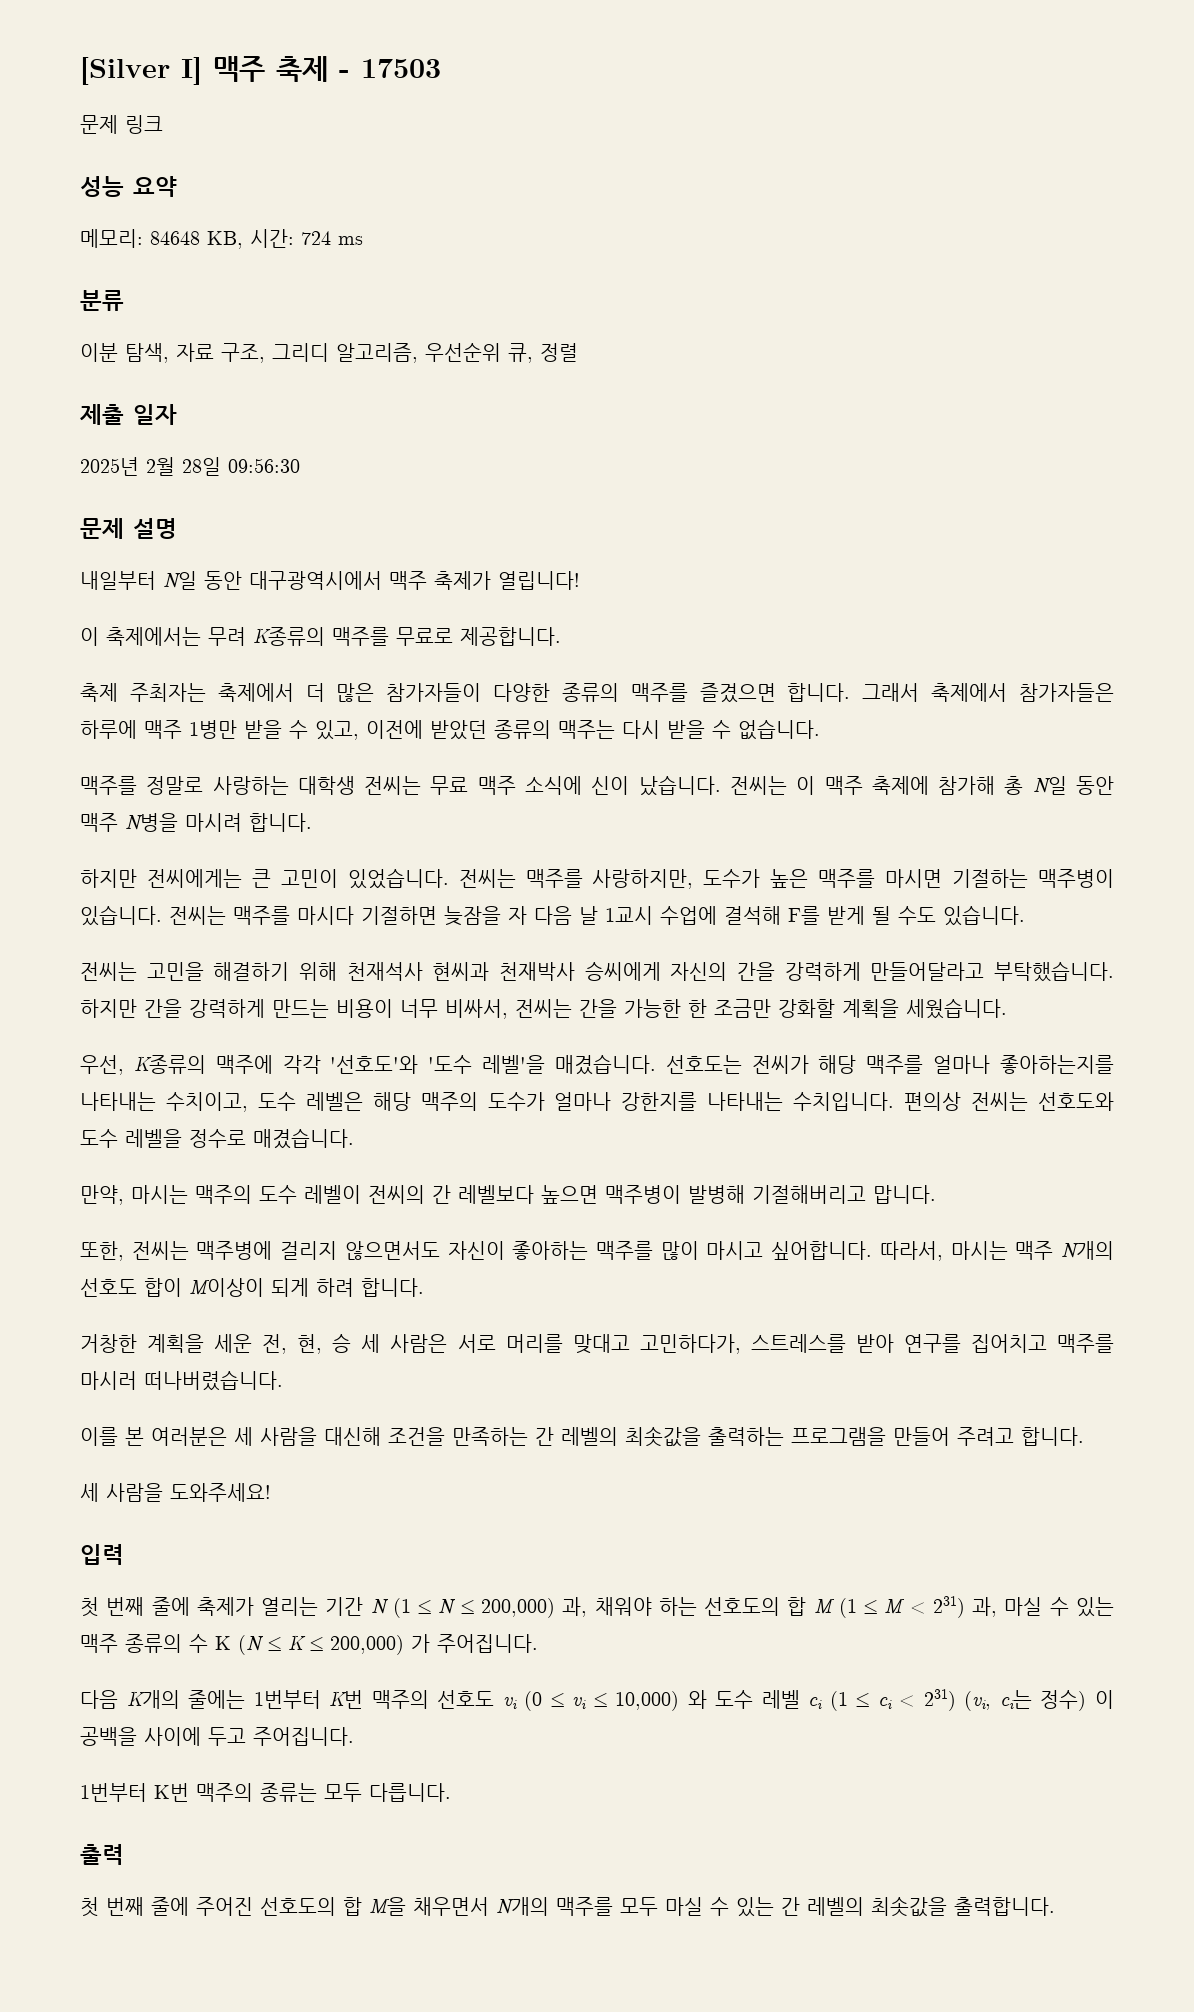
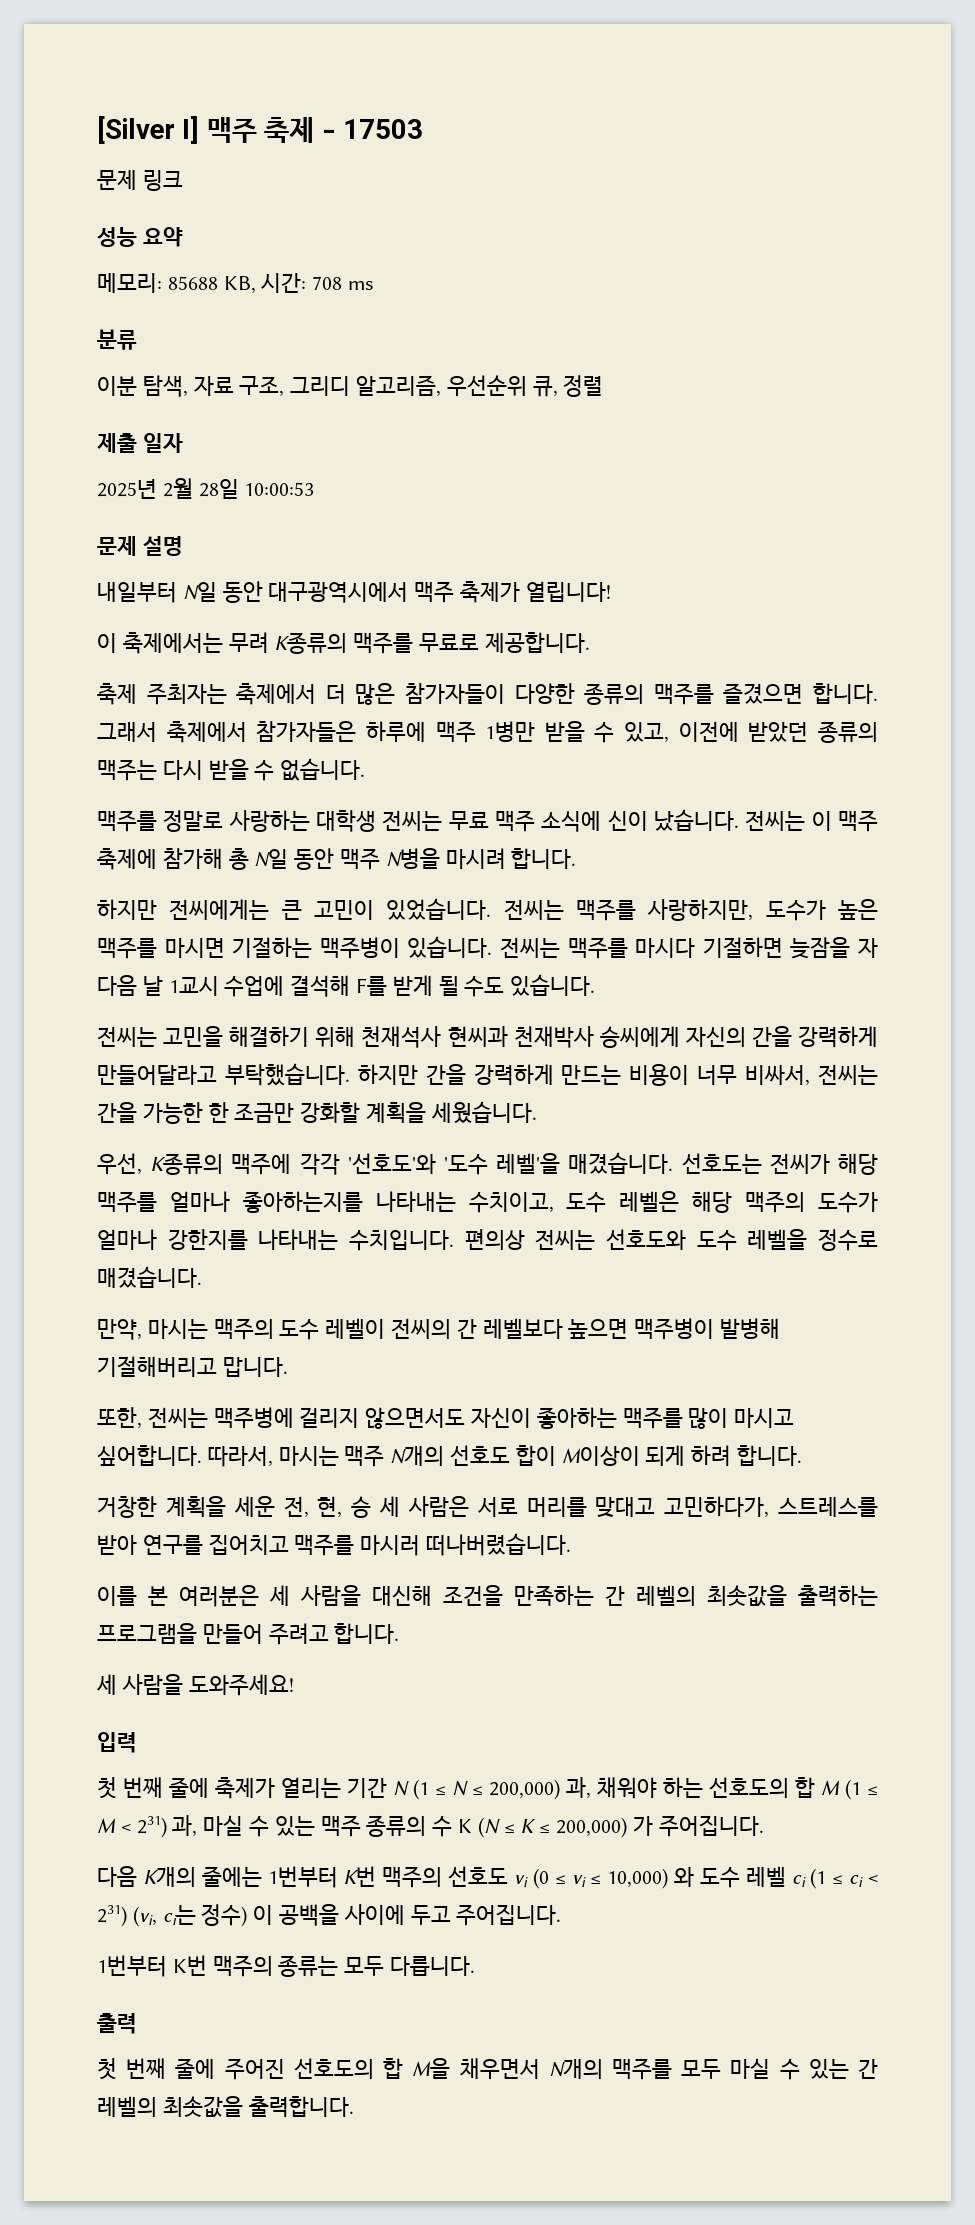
[150,231,200,245] 84648 -> [167,276,218,290] 85688
[301,231,331,245] 724 -> [312,276,343,290] 708
[228,458,300,473] 09:56:30 -> [244,482,315,496] 10:00:53

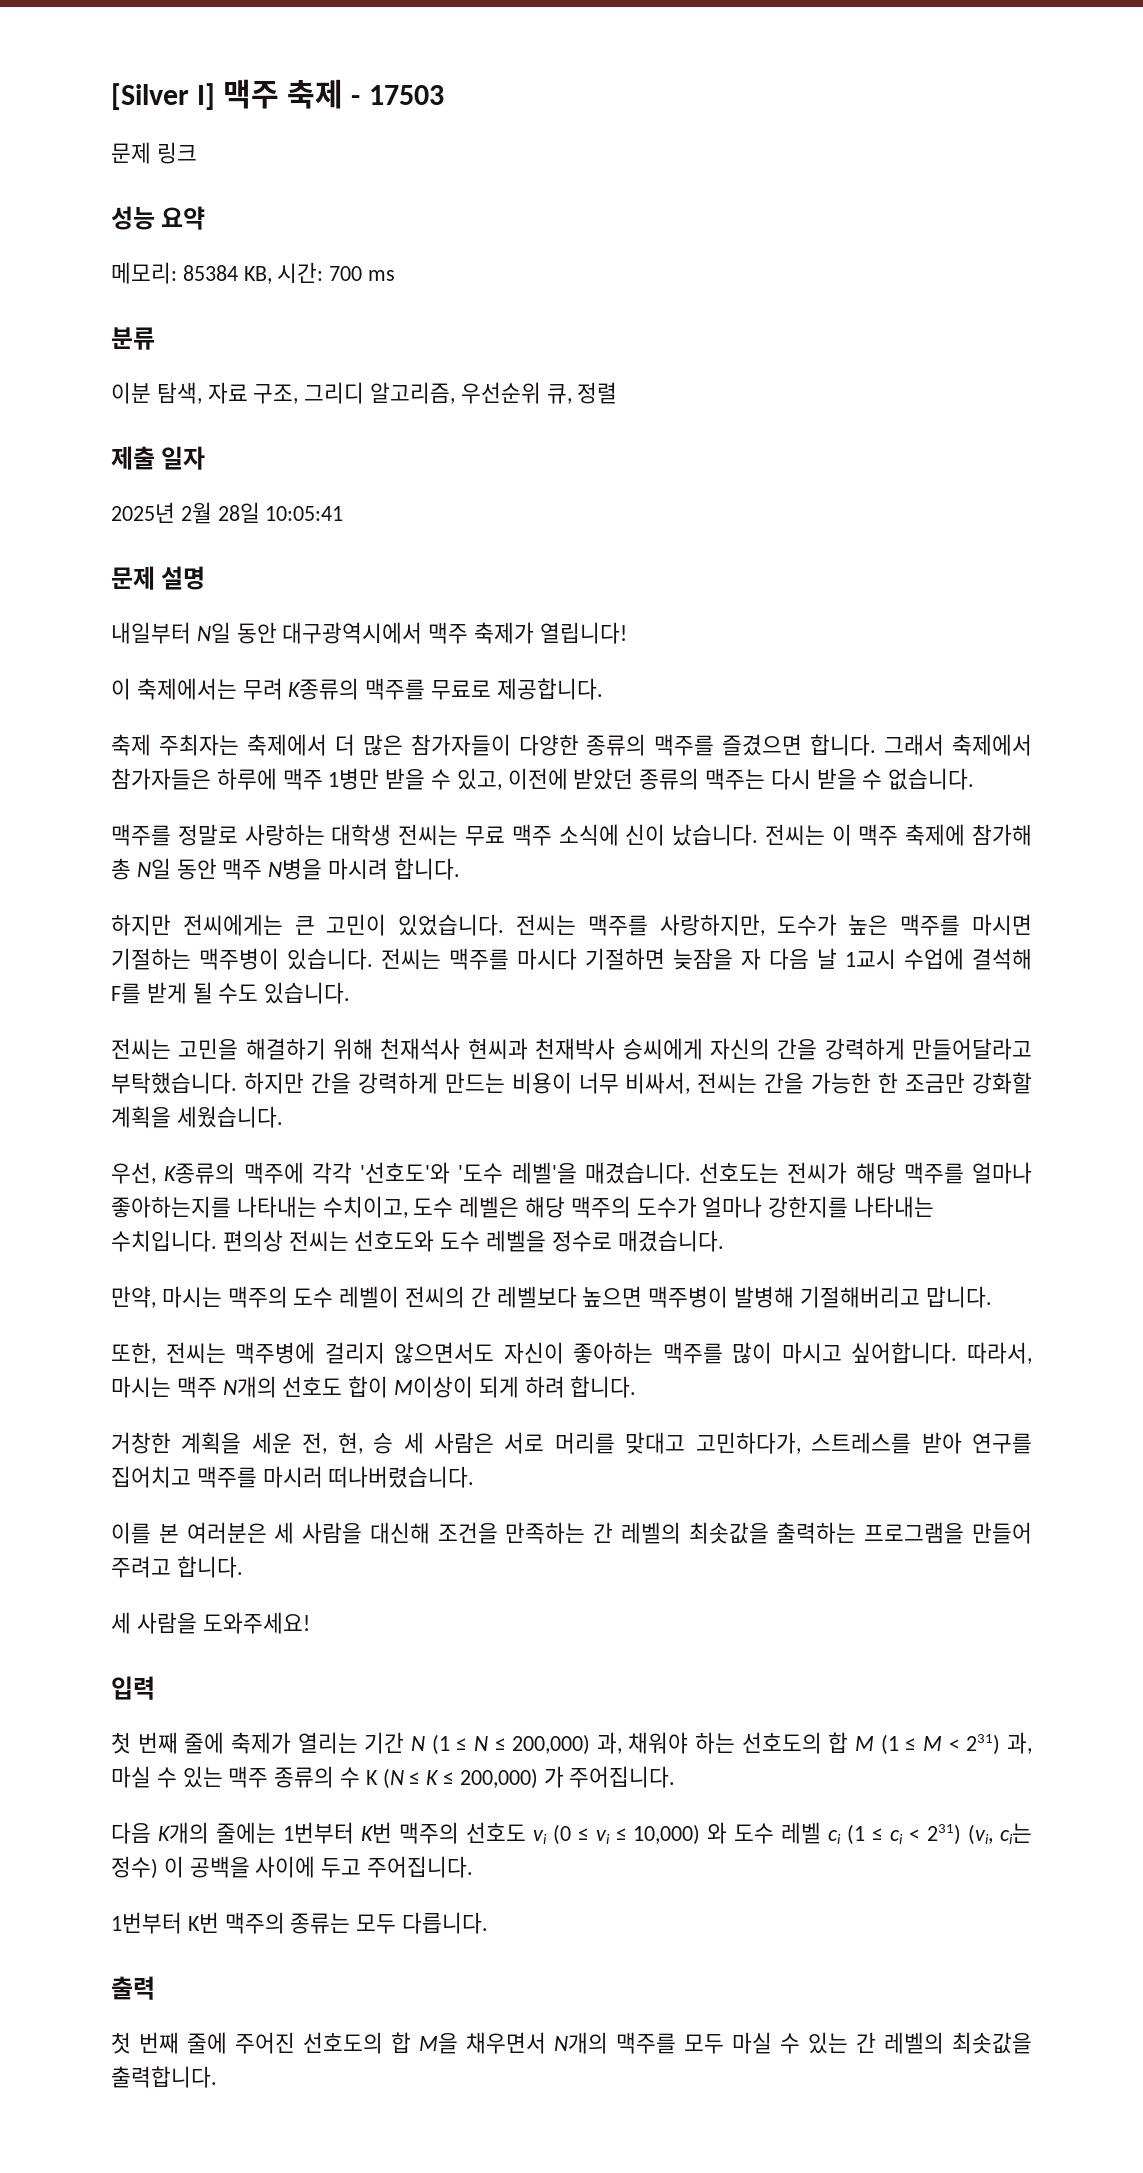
[167,276,218,290] 85688 -> [182,265,238,281] 85384
[312,276,343,290] 708 -> [329,266,363,281] 700
[244,482,315,496] 10:00:53 -> [265,506,344,521] 10:05:41

